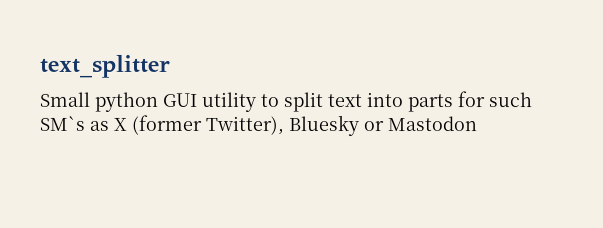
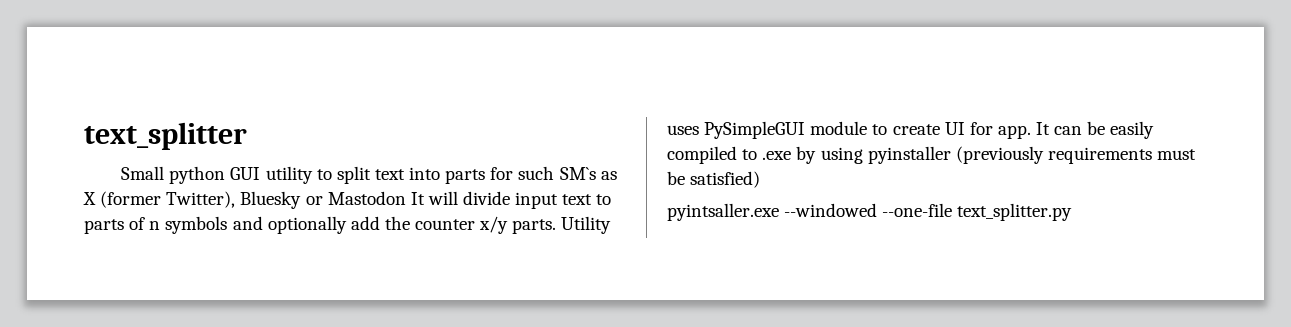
(477, 124) none -> [410,191,612,209] [84,216,612,234] [667,121,1155,139] [667,146,1197,164] [667,171,761,188] [667,203,1073,221] It will divide input text to parts of n symbols and optionally add the counter x/y parts. Utility uses PySimpleGUI module to create UI for app. It can be easily compiled to .exe by using pyinstaller (previously requirements must be satisfied) // pyintsaller.exe --windowed --one-file text_splitter.py

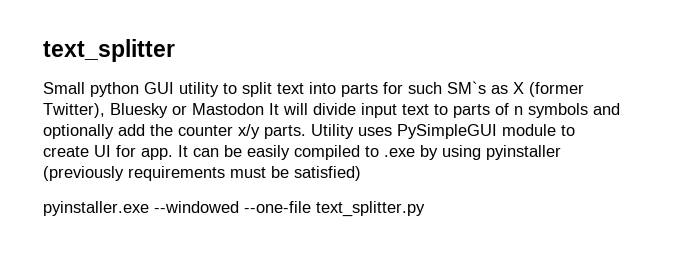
[667,203,779,221] pyintsaller.exe -> [43,201,149,216] pyinstaller.exe

